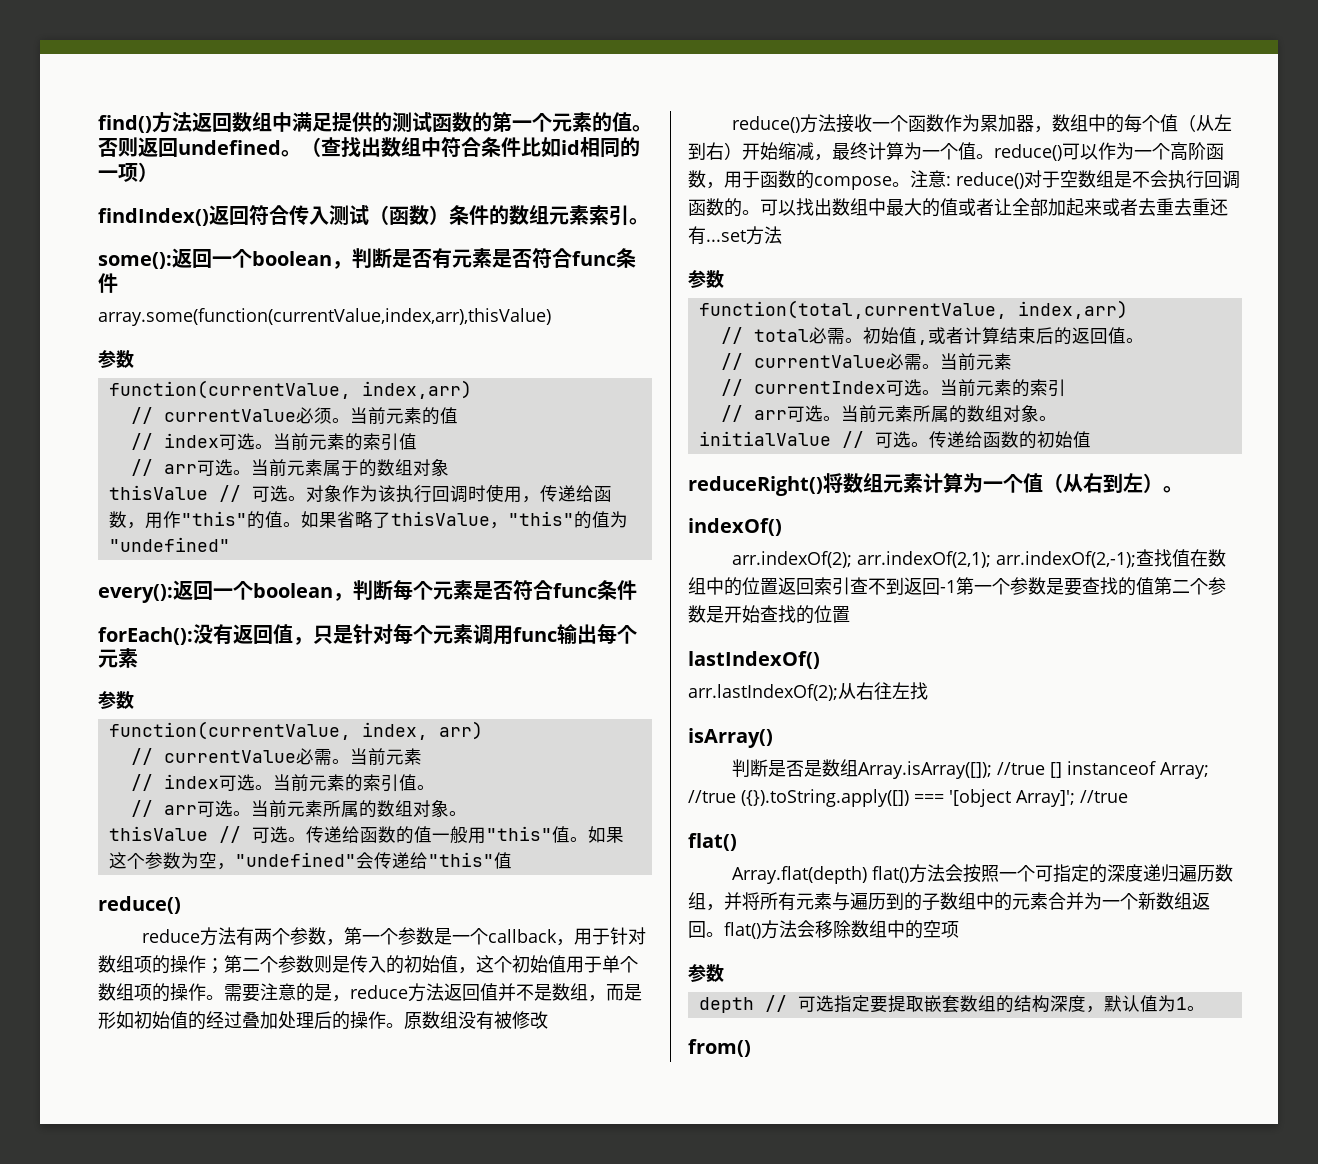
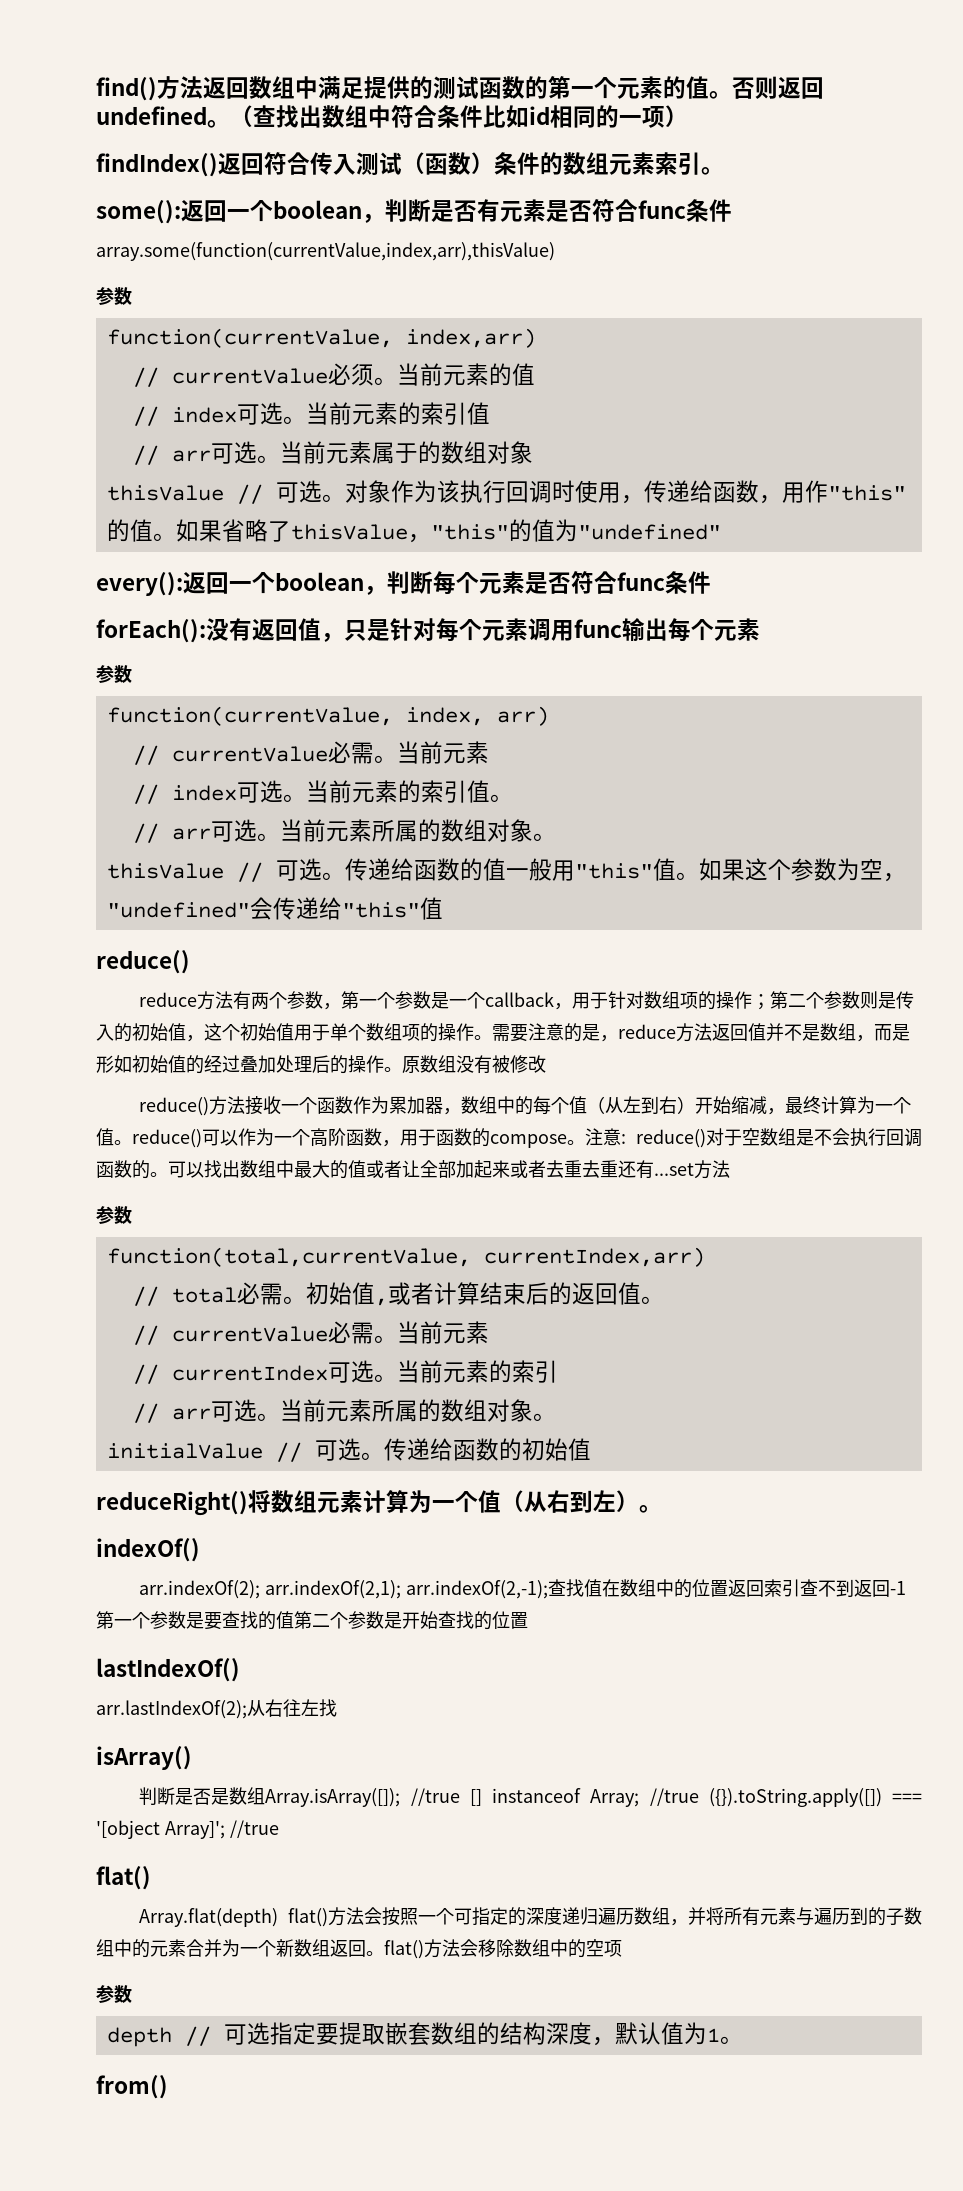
[1017,300,1128,319] index,arr) -> [483,1247,705,1267] currentIndex,arr)

